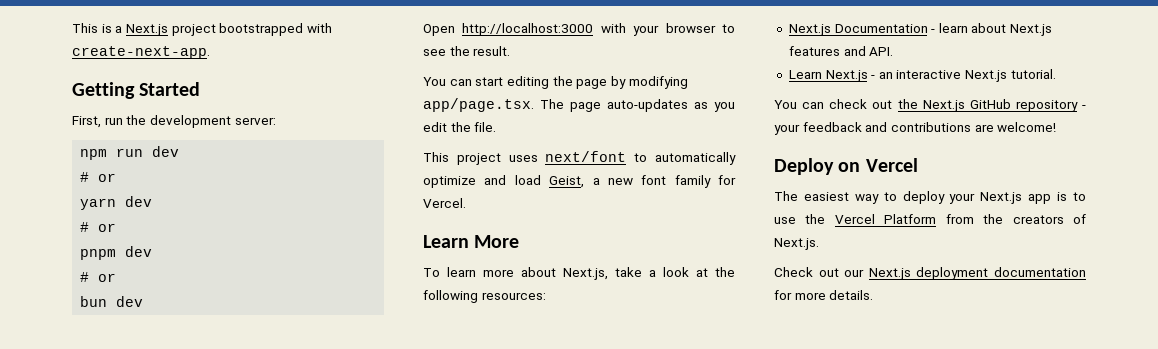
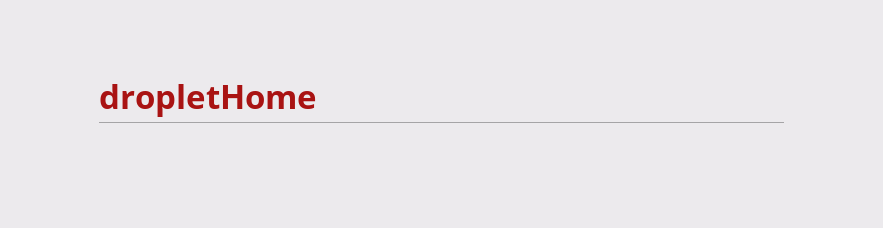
[72,23,332,36] [72,46,210,59] [72,82,201,99] [72,115,276,128] [80,146,180,160] [80,172,117,182] [80,196,153,210] [80,222,117,232] [80,246,153,260] [80,272,117,282] [80,296,144,307] [423,23,735,36] [423,46,511,56] [423,76,688,89] [423,98,735,112] [423,122,497,132] [423,151,736,165] [423,175,736,188] [423,198,466,208] [423,235,520,248] [423,267,735,280] [423,290,546,303] [788,23,1053,36] [788,46,894,56] [788,69,1056,82] [774,99,1086,112] [774,122,1057,135] [774,158,918,175] [774,191,1086,204] [774,214,1086,224] [774,238,819,250] [774,267,1086,280] [774,290,874,300] This is a Next.js project bootstrapped with create-next-app. // Getting Started // First, run the development server: // npm run dev // # or // yarn dev // # or // pnpm dev // # or // bun dev // Open http://localhost:3000 with your browser to see the result. // You can start editing the page by modifying app/page.tsx. The page auto-updates as you edit the file. // This project uses next/font to automatically optimize and load Geist, a new font family for Vercel. // Learn More // To learn more about Next.js, take a look at the following resources: // Next.js Documentation - learn about Next.js features and API. // Learn Next.js - an interactive Next.js tutorial. // You can check out the Next.js GitHub repository - your feedback and contributions are welcome! // Deploy on Vercel // The easiest way to deploy your Next.js app is to use the Vercel Platform from the creators of Next.js. // Check out our Next.js deployment documentation for more details. -> [99,84,317,117] dropletHome

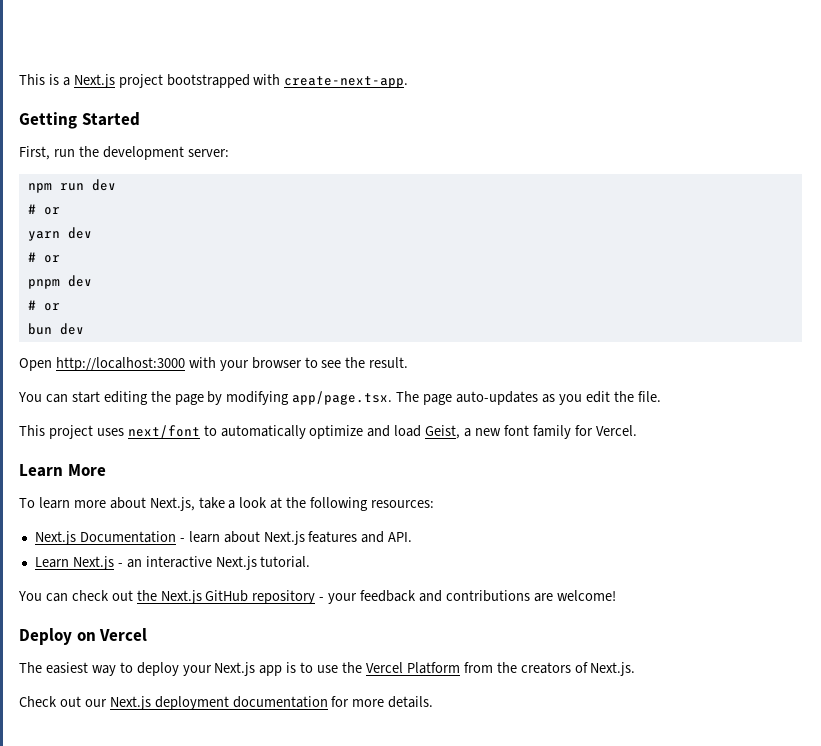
[99,84,317,117] dropletHome -> [19,74,409,88] [19,112,140,129] [19,146,229,160] [27,179,116,193] [27,204,60,215] [27,227,92,241] [27,252,60,263] [27,275,92,289] [27,300,60,311] [27,323,84,335] [19,357,409,371] [18,391,661,405] [19,425,637,439] [19,464,106,477] [19,497,435,511] [34,531,413,545] [34,556,311,570] [18,590,616,604] [19,628,148,645] [19,662,636,676] [19,696,434,710] This is a Next.js project bootstrapped with create-next-app. // Getting Started // First, run the development server: // npm run dev // # or // yarn dev // # or // pnpm dev // # or // bun dev // Open http://localhost:3000 with your browser to see the result. // You can start editing the page by modifying app/page.tsx. The page auto-updates as you edit the file. // This project uses next/font to automatically optimize and load Geist, a new font family for Vercel. // Learn More // To learn more about Next.js, take a look at the following resources: // Next.js Documentation - learn about Next.js features and API. // Learn Next.js - an interactive Next.js tutorial. // You can check out the Next.js GitHub repository - your feedback and contributions are welcome! // Deploy on Vercel // The easiest way to deploy your Next.js app is to use the Vercel Platform from the creators of Next.js. // Check out our Next.js deployment documentation for more details.

